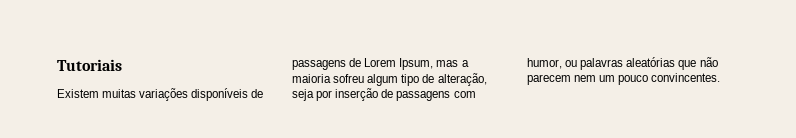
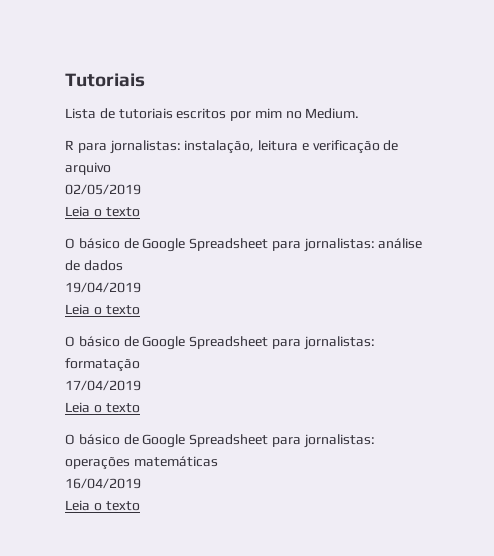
[57,88,264,101] [292,58,469,70] [292,73,487,86] [292,88,476,101] [527,57,718,70] [527,73,721,85] Existem muitas variações disponíveis de passagens de Lorem Ipsum, mas a maioria sofreu algum tipo de alteração, seja por inserção de passagens com humor, ou palavras aleatórias que não parecem nem um pouco convincentes. -> [65,108,360,121] [65,140,399,154] [65,162,111,175] [65,184,141,195] [65,206,140,217] [65,238,423,252] [65,260,123,271] [65,282,141,293] [65,304,140,315] [65,336,375,350] [65,358,140,372] [65,380,141,391] [65,402,140,413] [65,434,375,448] [65,456,218,470] [65,478,141,489] [65,500,140,511] Lista de tutoriais escritos por mim no Medium. // R para jornalistas: instalação, leitura e verificação de arquivo // 02/05/2019 // Leia o texto // O básico de Google Spreadsheet para jornalistas: análise de dados // 19/04/2019 // Leia o texto // O básico de Google Spreadsheet para jornalistas: formatação // 17/04/2019 // Leia o texto // O básico de Google Spreadsheet para jornalistas: operações matemáticas // 16/04/2019 // Leia o texto

